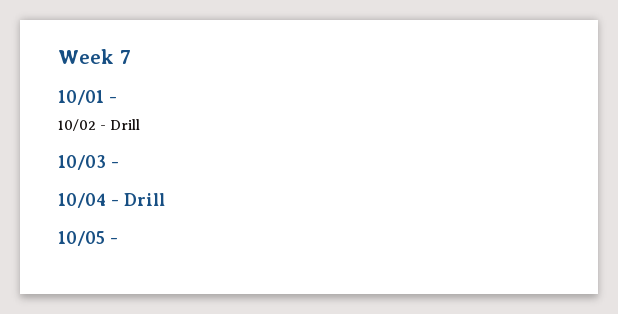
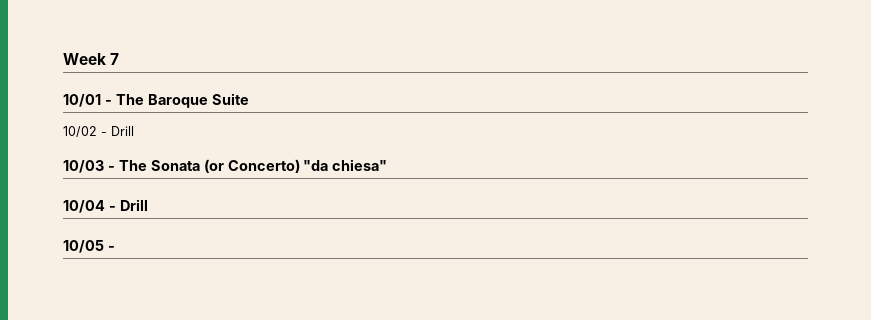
(117, 99) none -> [115,93,249,108] The Baroque Suite
(119, 164) none -> [118,159,388,173] The Sonata (or Concerto) "da chiesa"

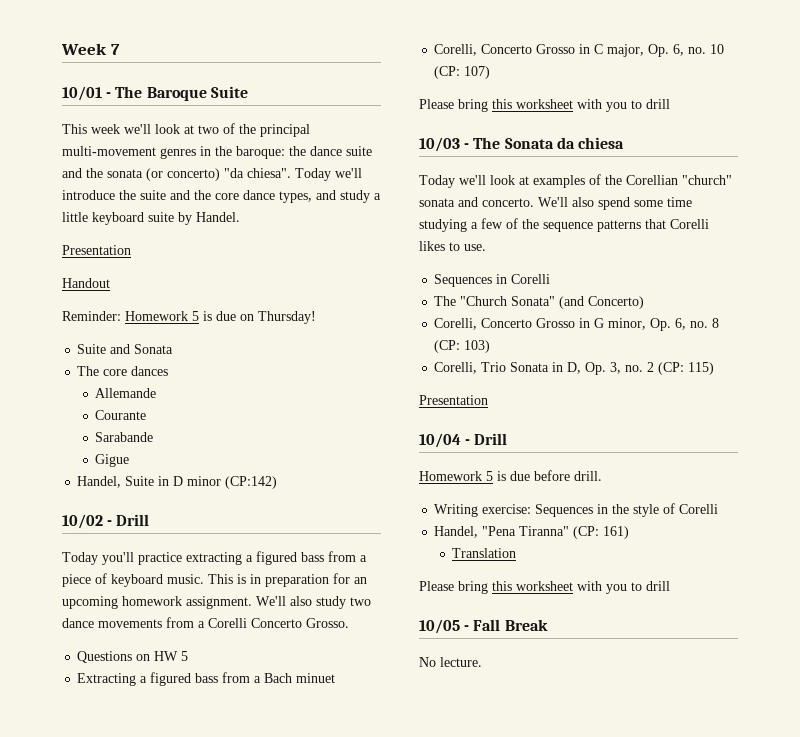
[63,126,134,137] [63,159,388,173] [63,199,148,213] [63,240,115,253] 10/02 - Drill // 10/03 - The Sonata (or Concerto) "da chiesa" // 10/04 - Drill // 10/05 - -> [62,123,310,137] [62,146,372,159] [62,168,362,181] [62,190,381,203] [62,212,240,225] [62,245,131,255] [62,278,110,288] [62,311,316,324] [77,344,174,354] [77,366,169,376] [95,388,157,398] [95,410,147,420] [95,432,154,442] [95,454,130,467] [77,476,278,489] [62,514,150,529] [62,551,367,565] [62,573,367,587] [62,596,371,609] [62,617,349,628] [77,651,189,663] [77,672,336,686] [434,44,725,57] [434,66,491,79] [419,99,670,112] [419,137,624,152] [419,174,732,188] [419,197,692,210] [419,218,709,232] [419,241,486,251] [434,274,551,287] [434,296,645,309] [434,318,720,331] [434,340,491,353] [434,362,715,375] [419,395,488,405] [419,433,508,448] [419,470,602,481] [434,503,719,517] [434,526,630,539] [452,548,517,558] [419,581,670,594] [419,619,548,634] [419,657,482,667] This week we'll look at two of the principal multi-movement genres in the baroque: the dance suite and the sonata (or concerto) "da chiesa". Today we'll introduce the suite and the core dance types, and study a little keyboard suite by Handel. // Presentation // Handout // Reminder: Homework 5 is due on Thursday! // Suite and Sonata // The core dances // Allemande // Courante // Sarabande // Gigue // Handel, Suite in D minor (CP:142) // 10/02 - Drill // Today you'll practice extracting a figured bass from a piece of keyboard music. This is in preparation for an upcoming homework assignment. We'll also study two dance movements from a Corelli Concerto Grosso. // Questions on HW 5 // Extracting a figured bass from a Bach minuet // Corelli, Concerto Grosso in C major, Op. 6, no. 10 (CP: 107) // Please bring this worksheet with you to drill // 10/03 - The Sonata da chiesa // Today we'll look at examples of the Corellian "church" sonata and concerto. We'll also spend some time studying a few of the sequence patterns that Corelli likes to use. // Sequences in Corelli // The "Church Sonata" (and Concerto) // Corelli, Concerto Grosso in G minor, Op. 6, no. 8 (CP: 103) // Corelli, Trio Sonata in D, Op. 3, no. 2 (CP: 115) // Presentation // 10/04 - Drill // Homework 5 is due before drill. // Writing exercise: Sequences in the style of Corelli // Handel, "Pena Tiranna" (CP: 161) // Translation // Please bring this worksheet with you to drill // 10/05 - Fall Break // No lecture.

